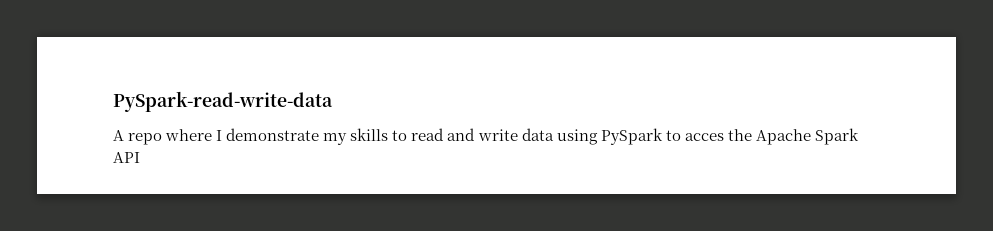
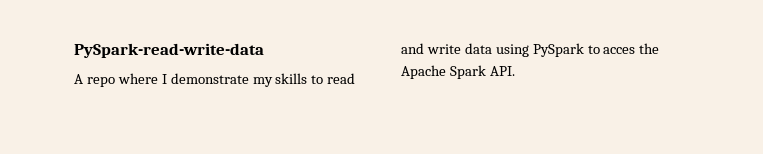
[113,152,140,163] API -> [489,66,515,76] API.

